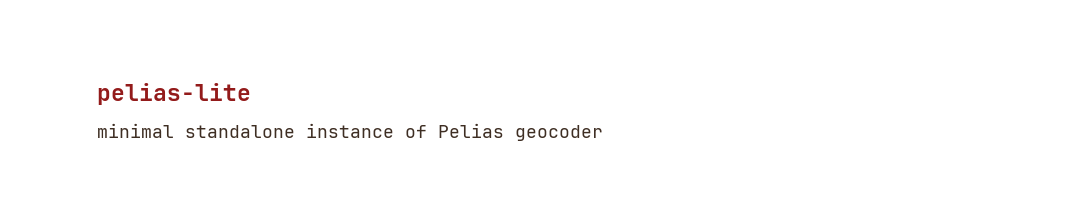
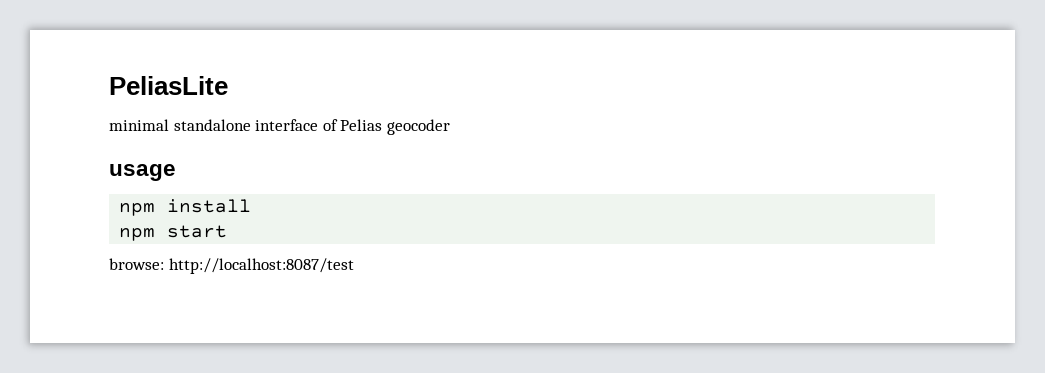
[97,83,251,105] pelias-lite -> [109,76,228,95] PeliasLite
[306,123,394,138] instance -> [255,119,319,131] interface
(603, 133) none -> [109,164,176,181] [119,199,252,216] [119,225,228,241] [109,258,354,274] // usage // npm install // npm start // browse: http://localhost:8087/test

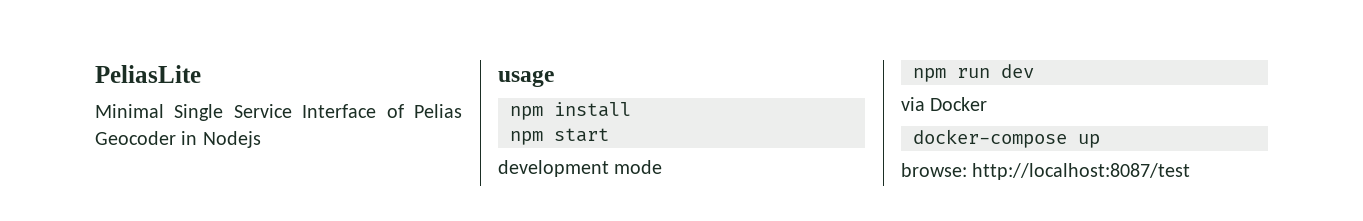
[109,119,450,135] minimal standalone interface of Pelias geocoder -> [95,104,462,121] [95,131,261,148] Minimal Single Service Interface of Pelias Geocoder in Nodejs
(228, 231) none -> [498,160,663,177] [913,64,1034,82] [901,97,988,111] [913,129,1100,148] // development mode // npm run dev // via Docker // docker-compose up

